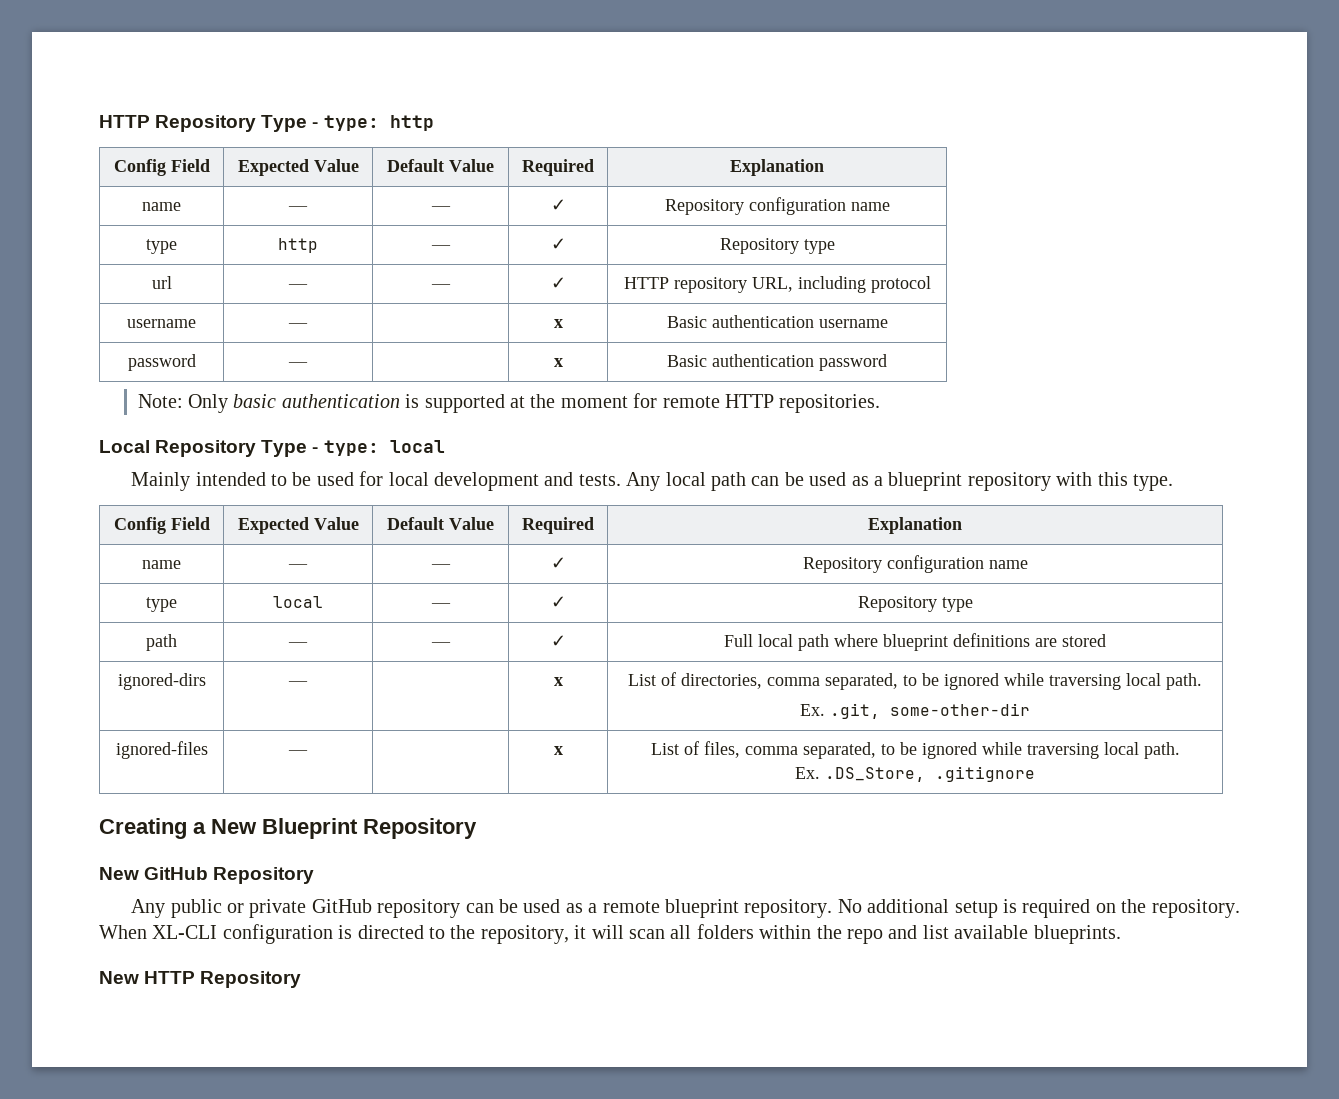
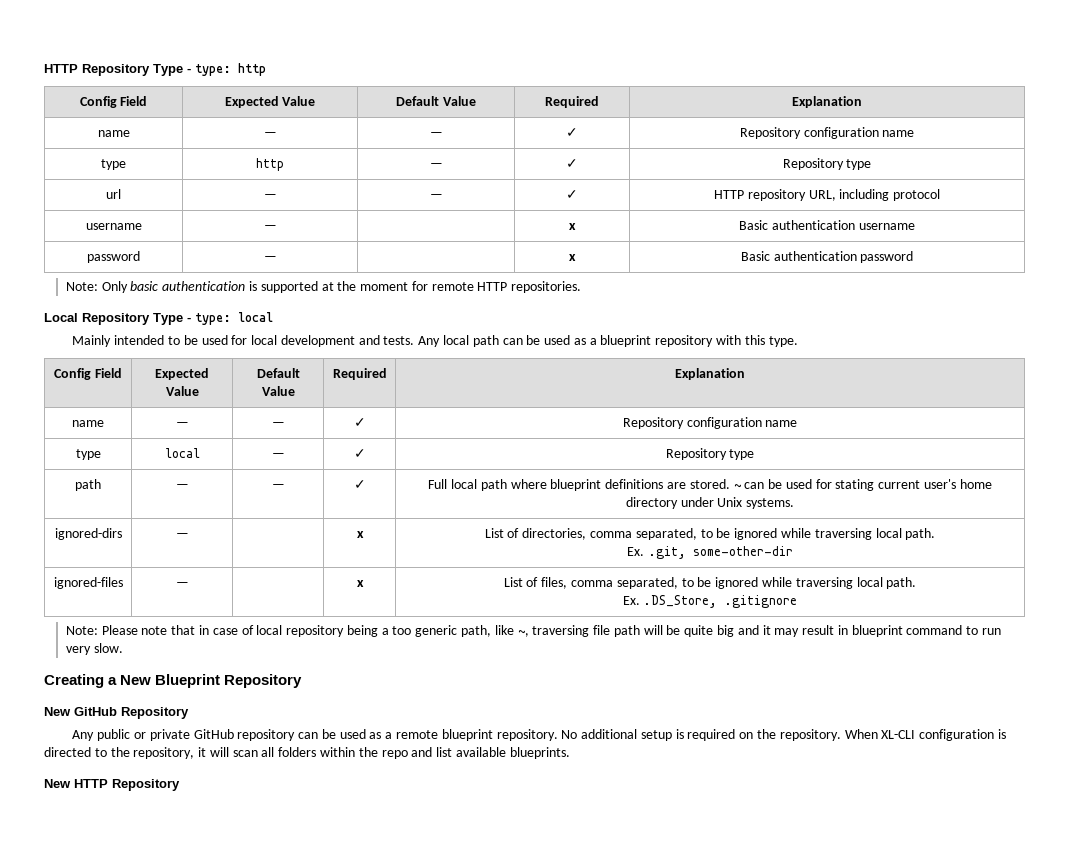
[1062,634,1106,647] stored -> [689,479,992,491] [625,497,795,509] stored. ~ can be used for stating current user's home directory under Unix systems.
(1035, 774) none -> [65,625,1001,637] [65,643,123,655] // Note: Please note that in case of local repository being a too generic path, like ~, traversing file path will be quite big and it may result in blueprint command to run very slow.

